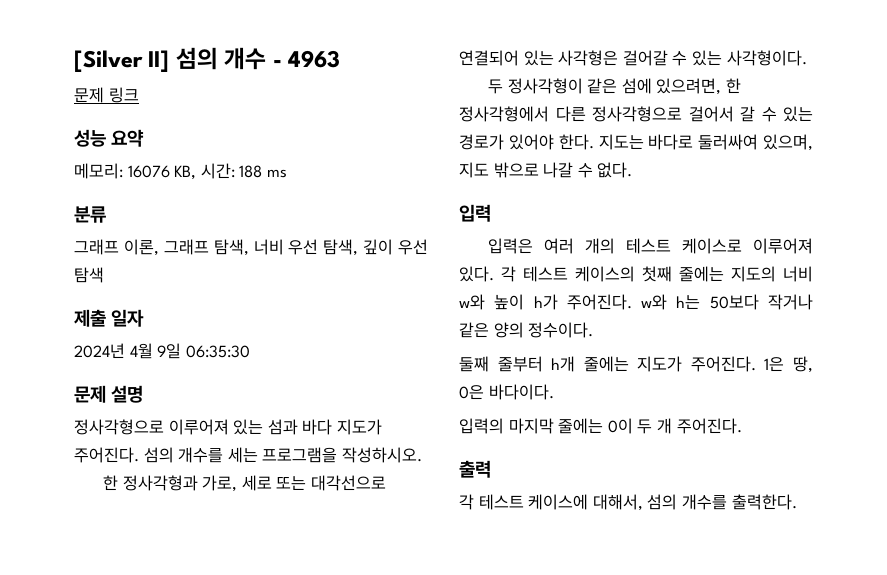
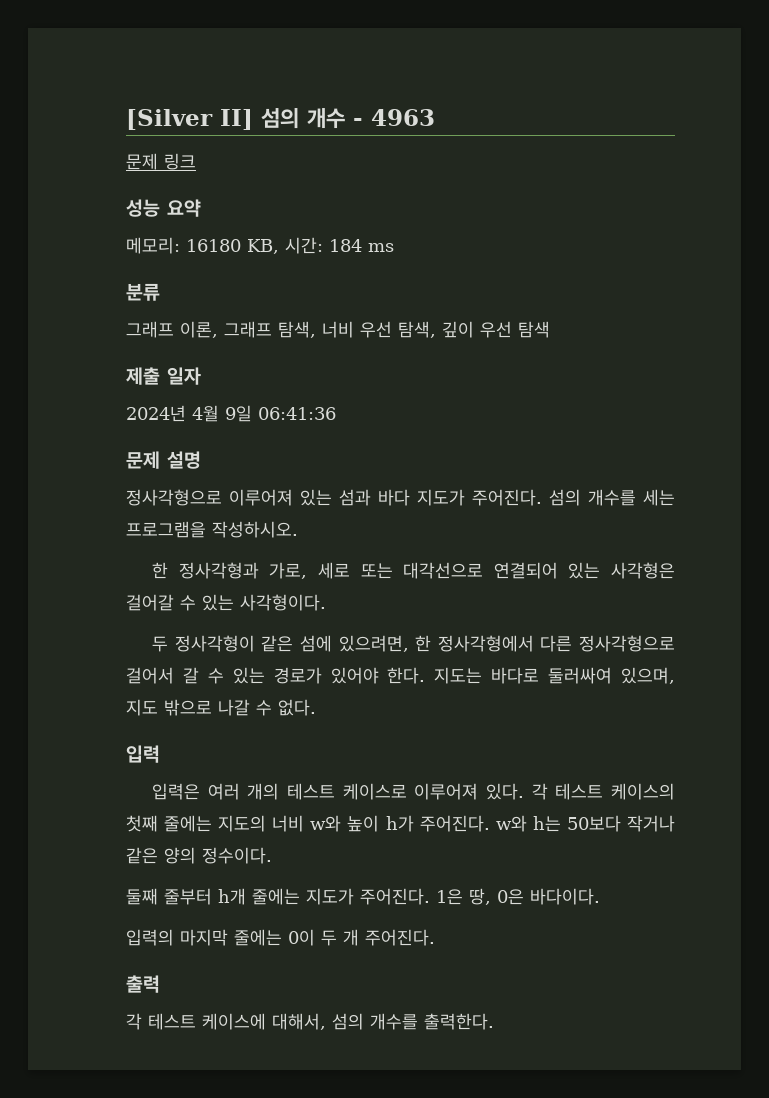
[127,165,170,178] 16076 -> [186,239,241,252] 16180
[239,165,263,178] 188 -> [329,239,362,252] 184
[185,345,250,358] 06:35:30 -> [258,407,336,420] 06:41:36

